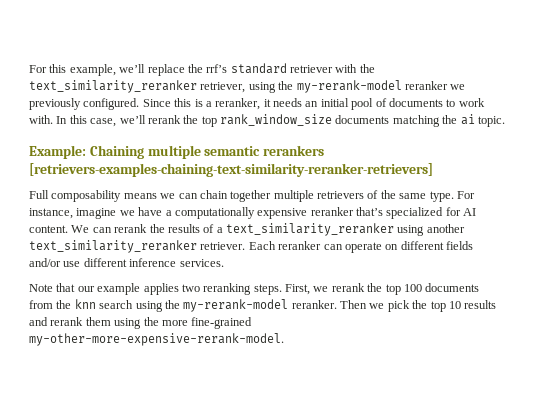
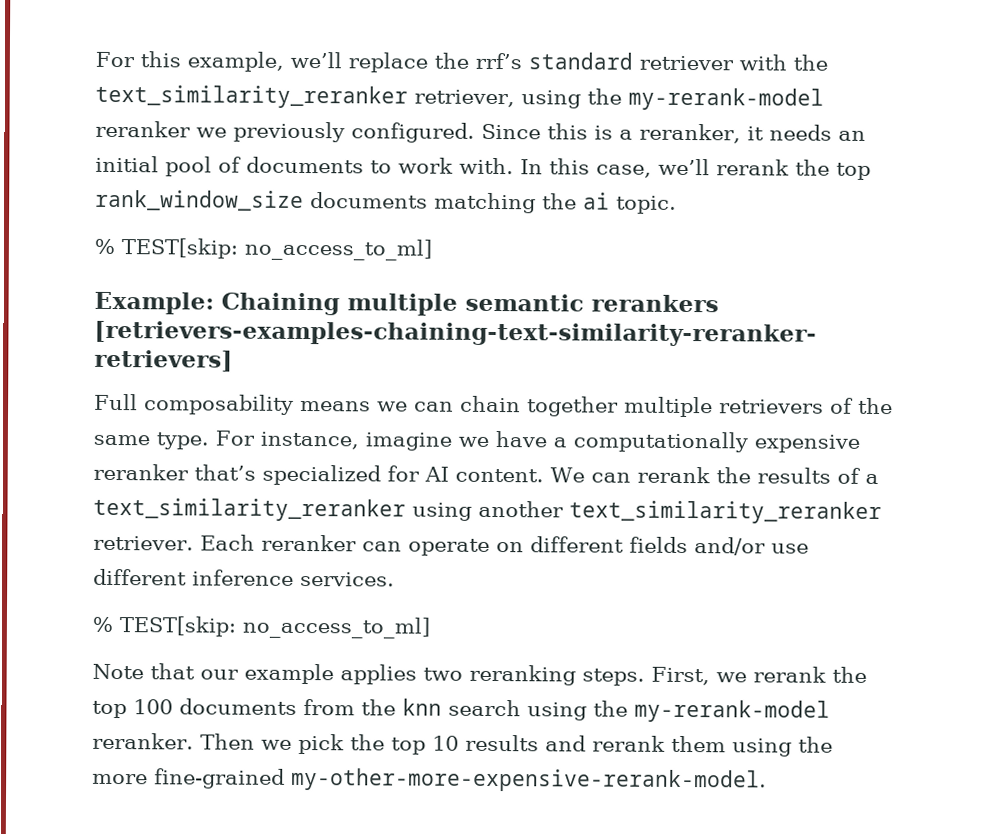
(505, 121) none -> [94,238,432,261] // % TEST[skip: no_access_to_ml]
(224, 263) none -> [92,616,430,639] // % TEST[skip: no_access_to_ml]

